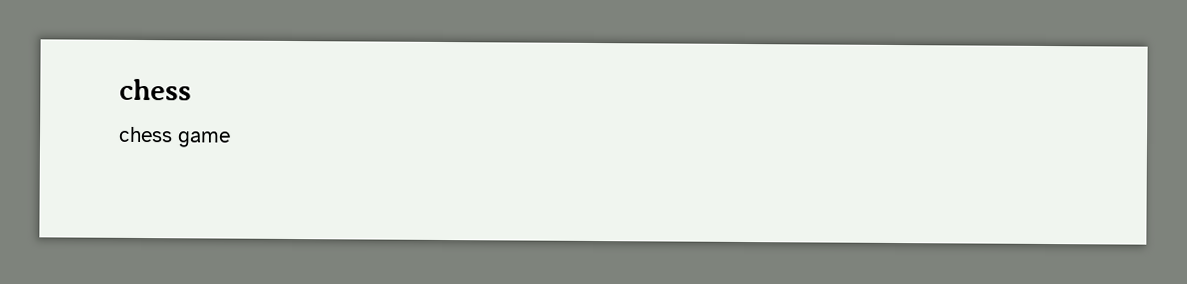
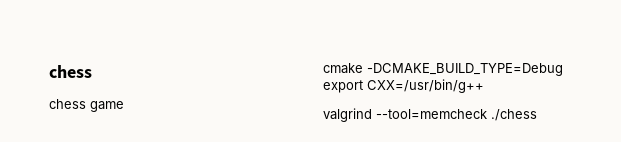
(231, 139) none -> [323,63,563,76] [323,79,484,93] [323,108,537,122] // cmake -DCMAKE_BUILD_TYPE=Debug export CXX=/usr/bin/g++ // valgrind --tool=memcheck ./chess

